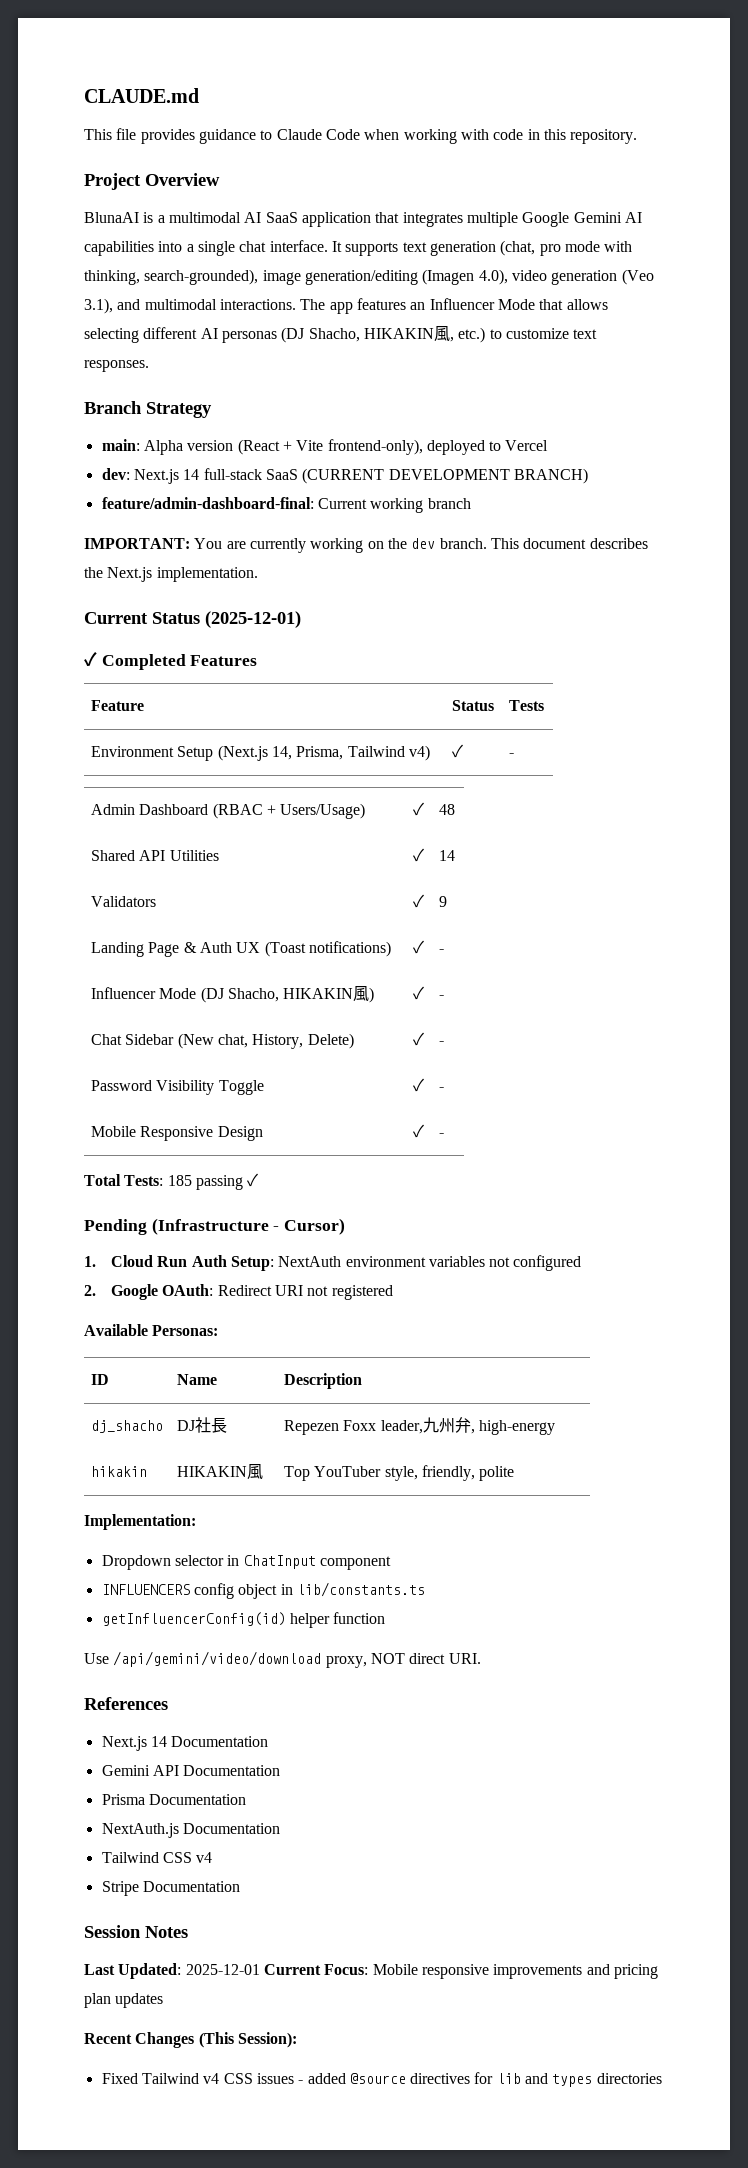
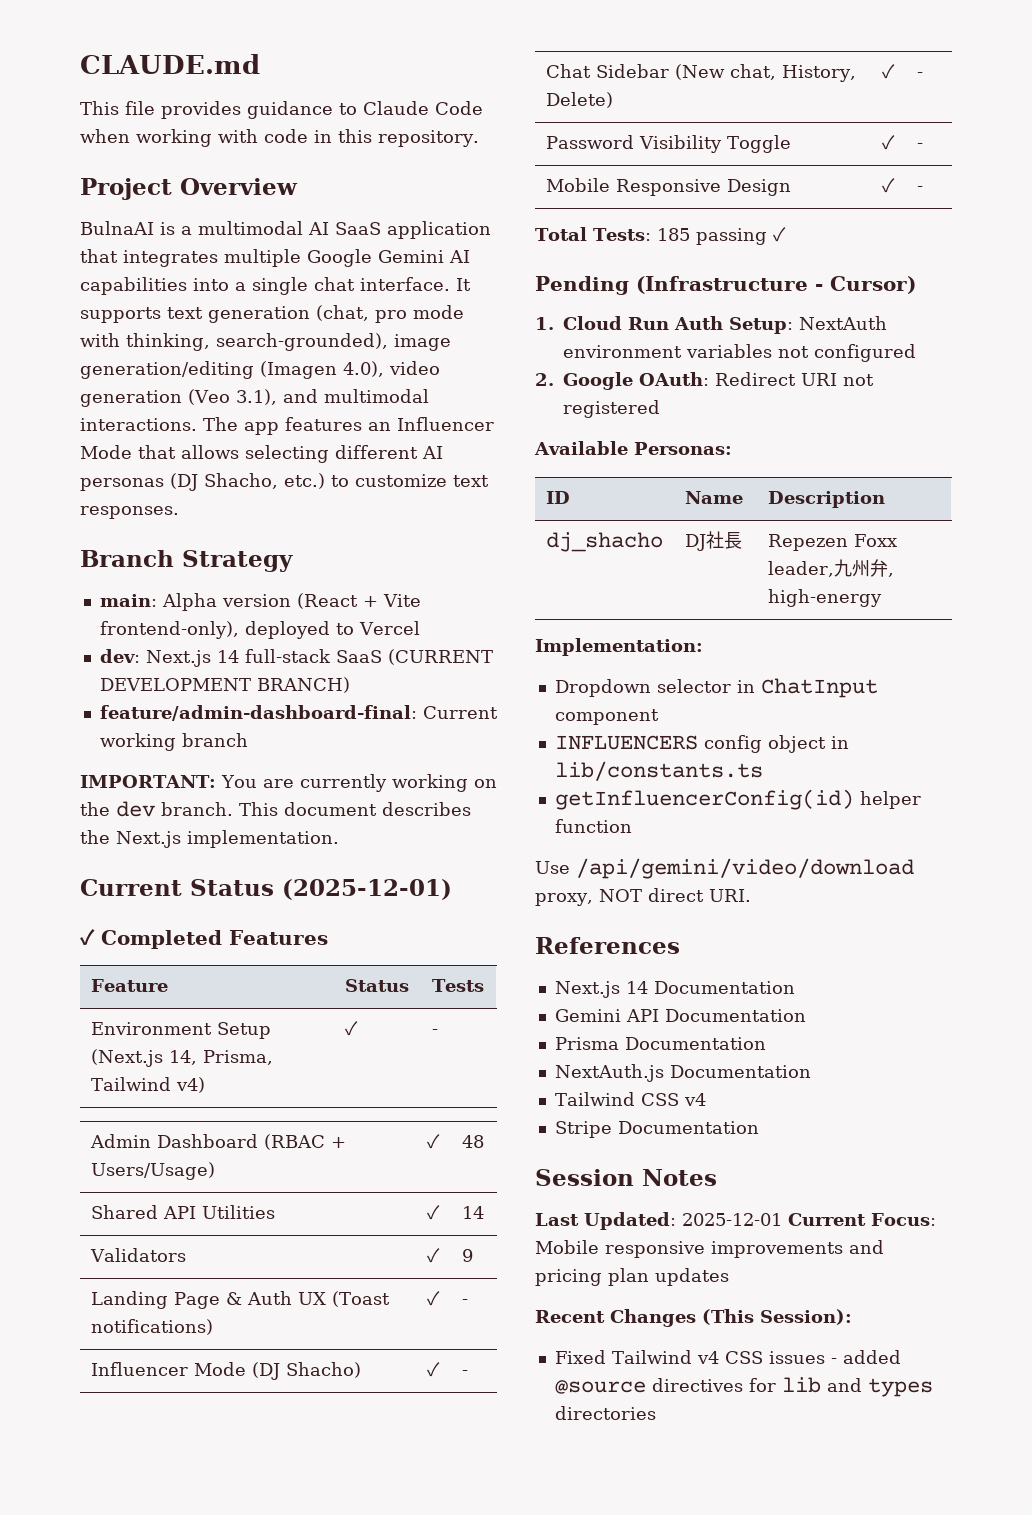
[84,212,139,223] BlunaAI -> [80,221,154,235] BulnaAI
[363,326,454,342] HIKAKIN風, -> (278, 481) none
[227,986,375,1003] Shacho, HIKAKIN風) -> [285,1362,361,1378] Shacho)
[90,1466,147,1477] [176,1464,263,1480] [283,1465,515,1481] // hikakin | HIKAKIN風 | Top YouTuber style, friendly, polite -> (882, 598) none

